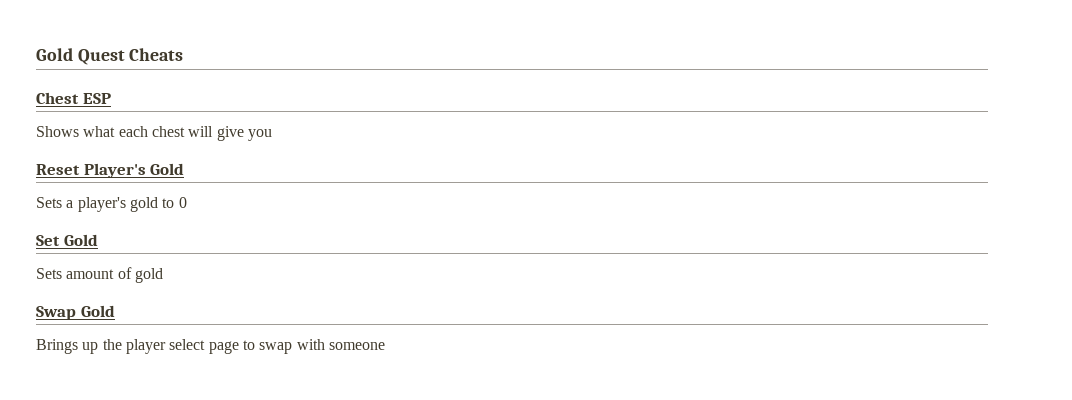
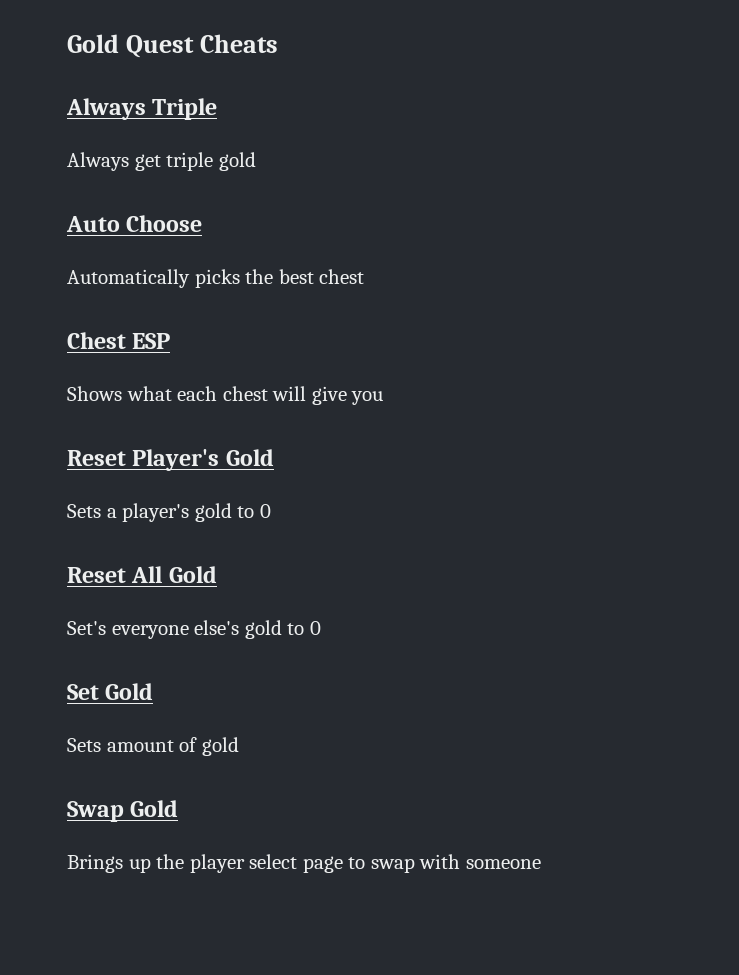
(184, 54) none -> [66,98,218,120] [67,152,256,171] [66,215,203,232] [67,269,365,288] // Always Triple // Always get triple gold // Auto Choose // Automatically picks the best chest
(187, 202) none -> [67,566,217,583] [67,620,321,639] // Reset All Gold // Set's everyone else's gold to 0

